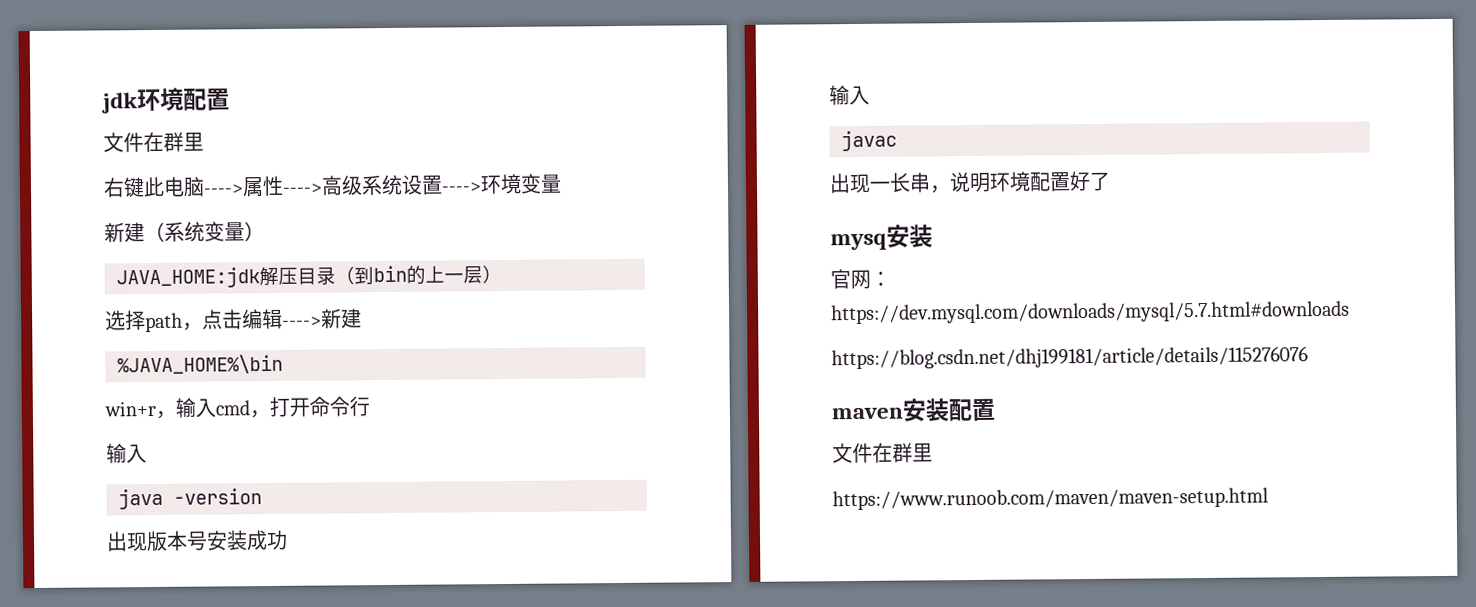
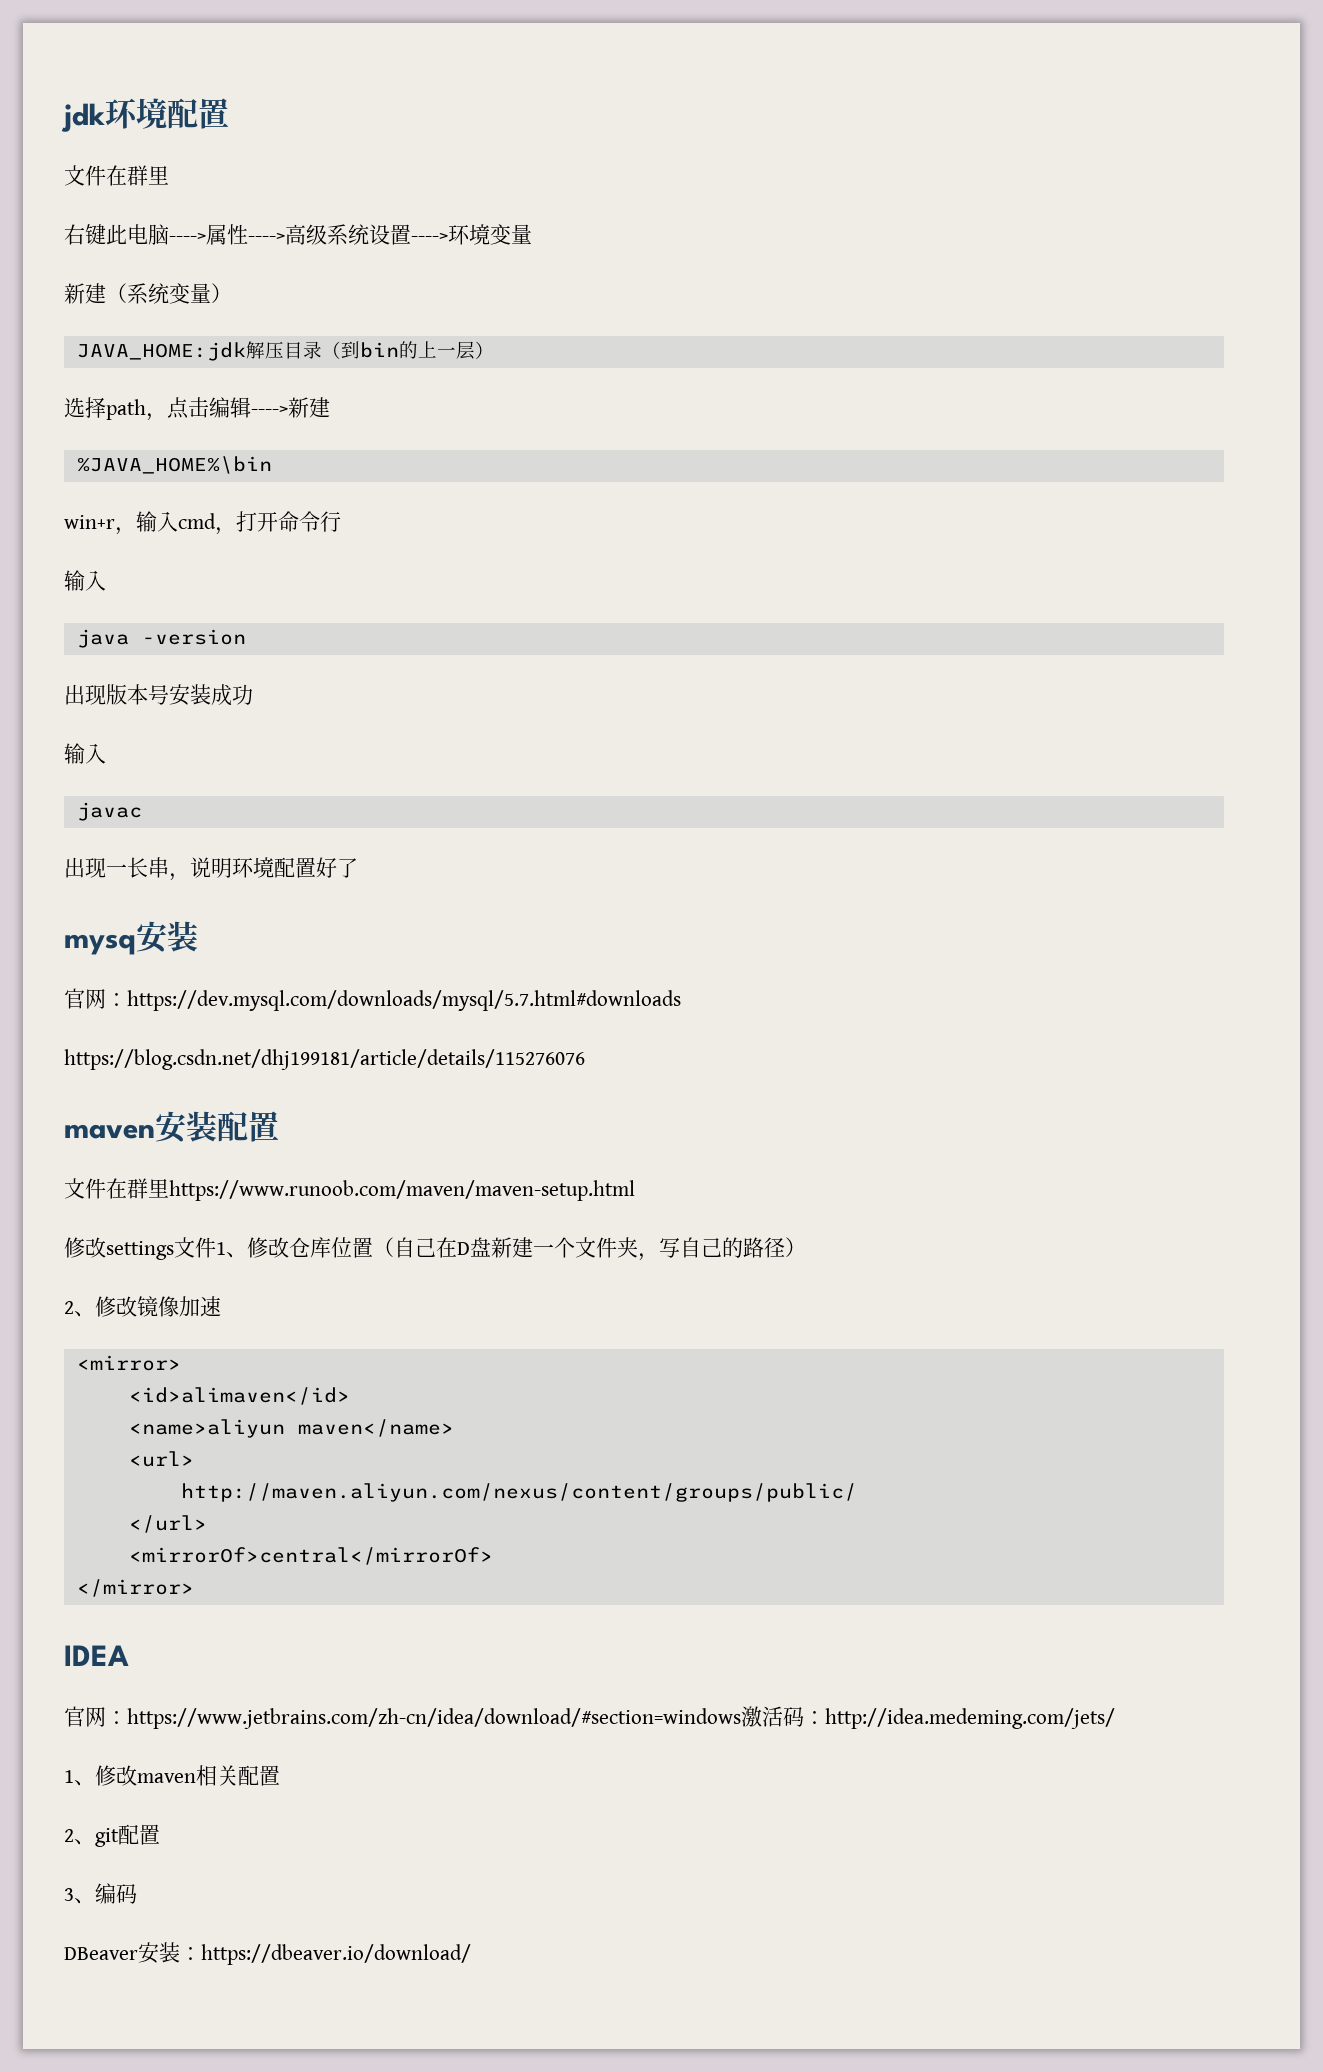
[832,487,1269,511] // https://www.runoob.com/maven/maven-setup.html -> [169,1180,635,1201] [64,1237,806,1261] [64,1296,221,1317] [76,1355,181,1371] [128,1387,350,1405] [128,1419,454,1438] [128,1451,194,1467] [180,1483,857,1502] [128,1515,207,1533] [128,1547,493,1565] [76,1579,194,1597] [64,1645,129,1666] [64,1706,1115,1729] [64,1765,280,1786] [64,1824,160,1847] [64,1883,137,1904] [64,1942,471,1965] https://www.runoob.com/maven/maven-setup.html // 修改settings文件1、修改仓库位置（自己在D盘新建一个文件夹，写自己的路径） // 2、修改镜像加速 // <mirror> // <id>alimaven</id> // <name>aliyun maven</name> // <url> // http://maven.aliyun.com/nexus/content/groups/public/ // </url> // <mirrorOf>central</mirrorOf> // </mirror> // IDEA // 官网：https://www.jetbrains.com/zh-cn/idea/download/#section=windows激活码：http://idea.medeming.com/jets/ // 1、修改maven相关配置 // 2、git配置 // 3、编码 // DBeaver安装：https://dbeaver.io/download/

